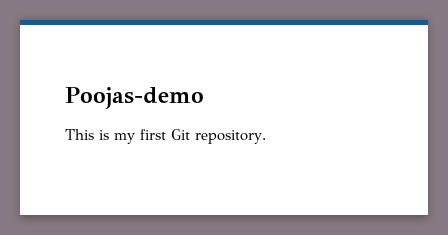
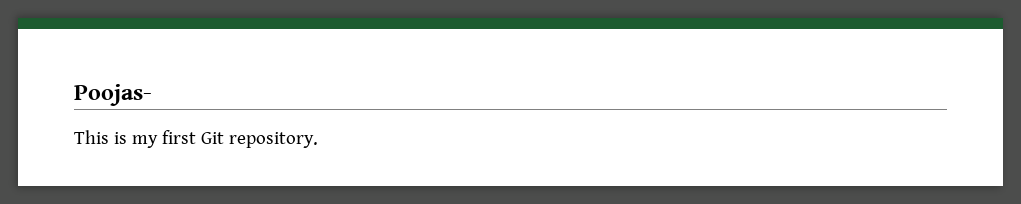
[65,87,204,109] Poojas-demo -> [74,84,152,106] Poojas-

